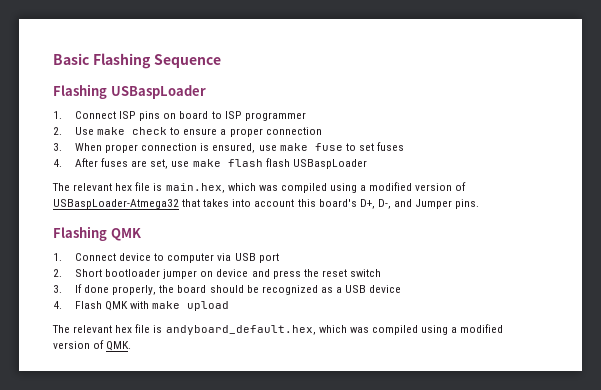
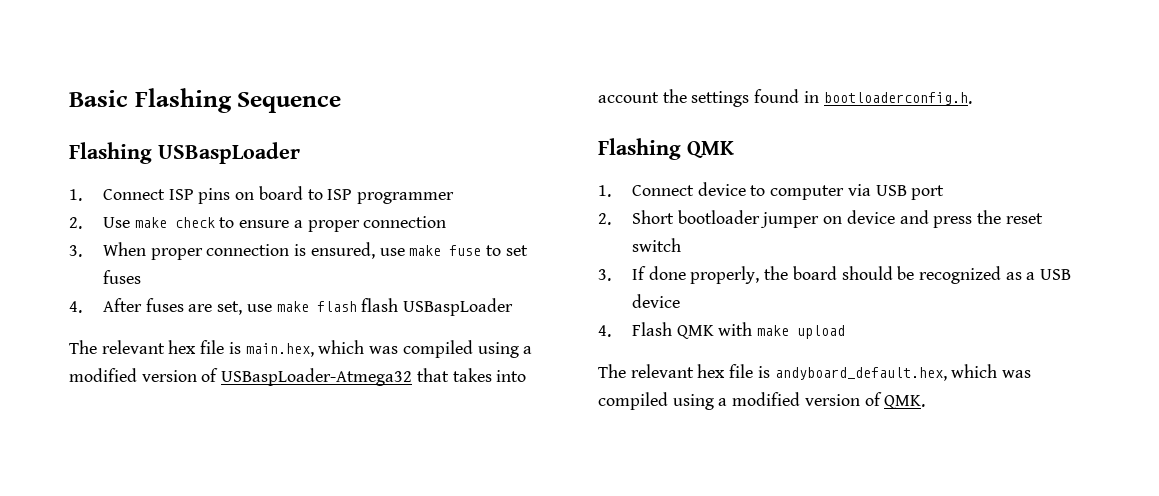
[297,199,480,209] this board's D+, D-, and Jumper pins. -> [662,89,972,107] the settings found in bootloaderconfig.h.

